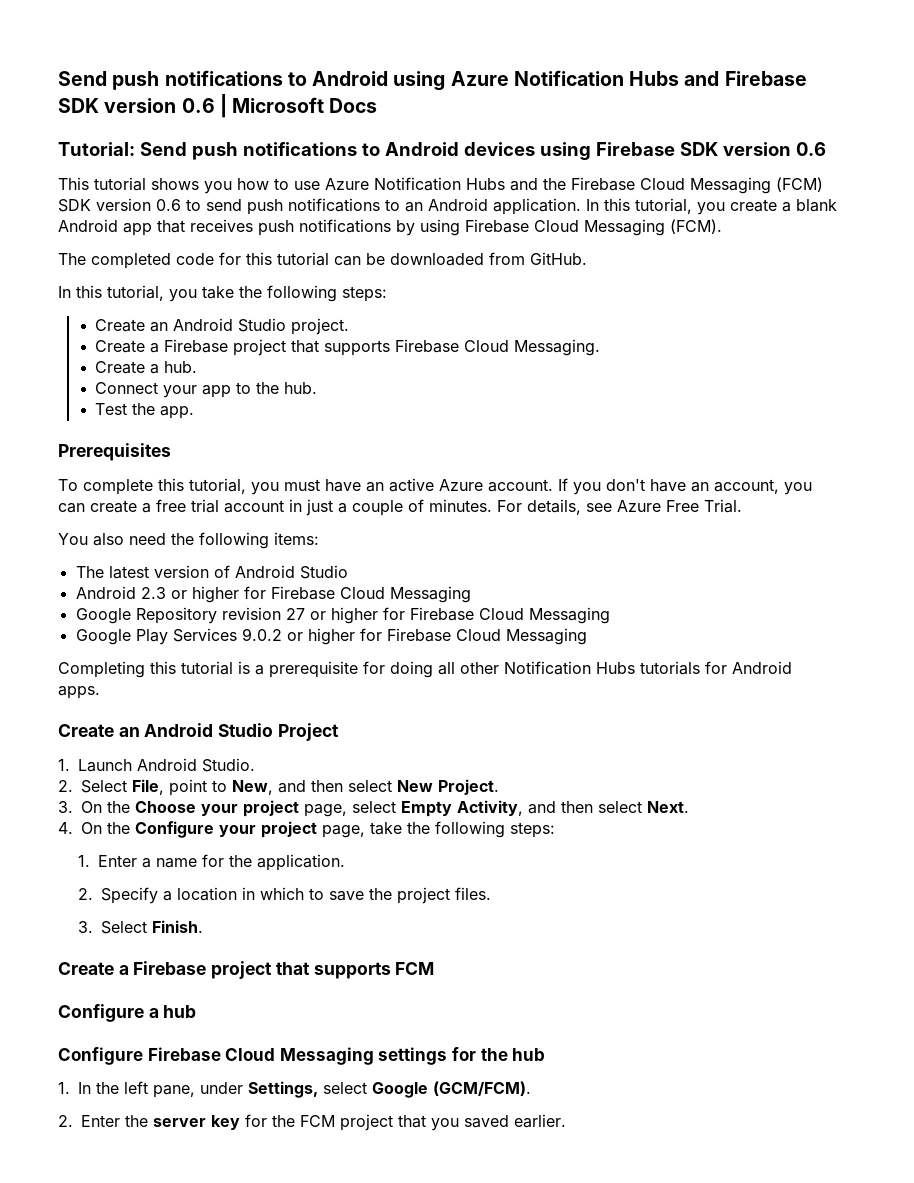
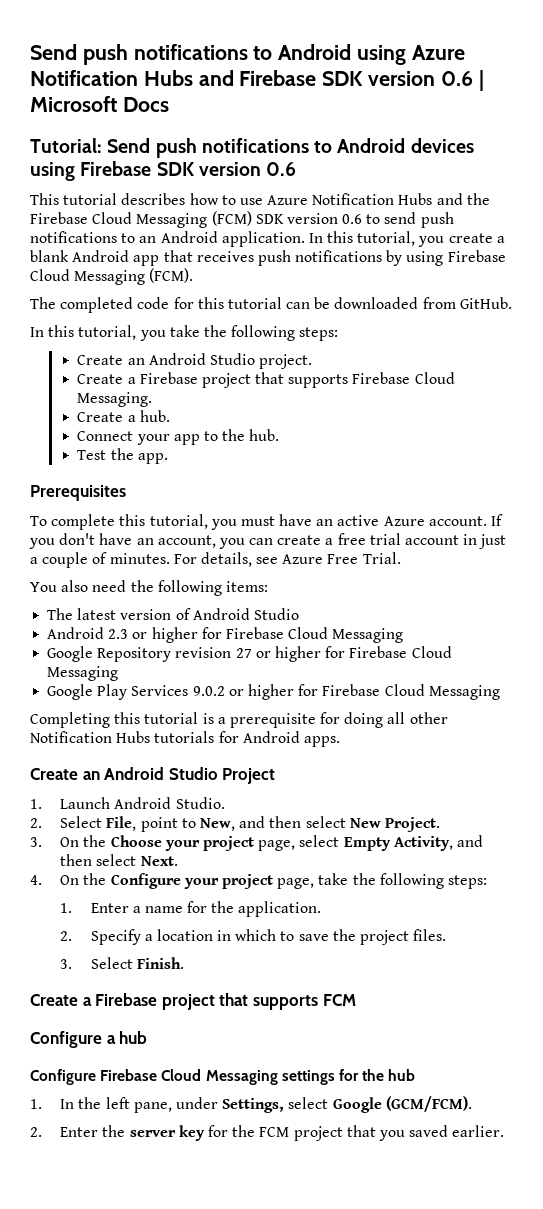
[151,178,232,194] shows you -> [121,193,186,205] describes

